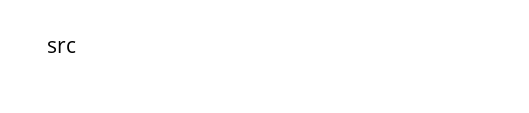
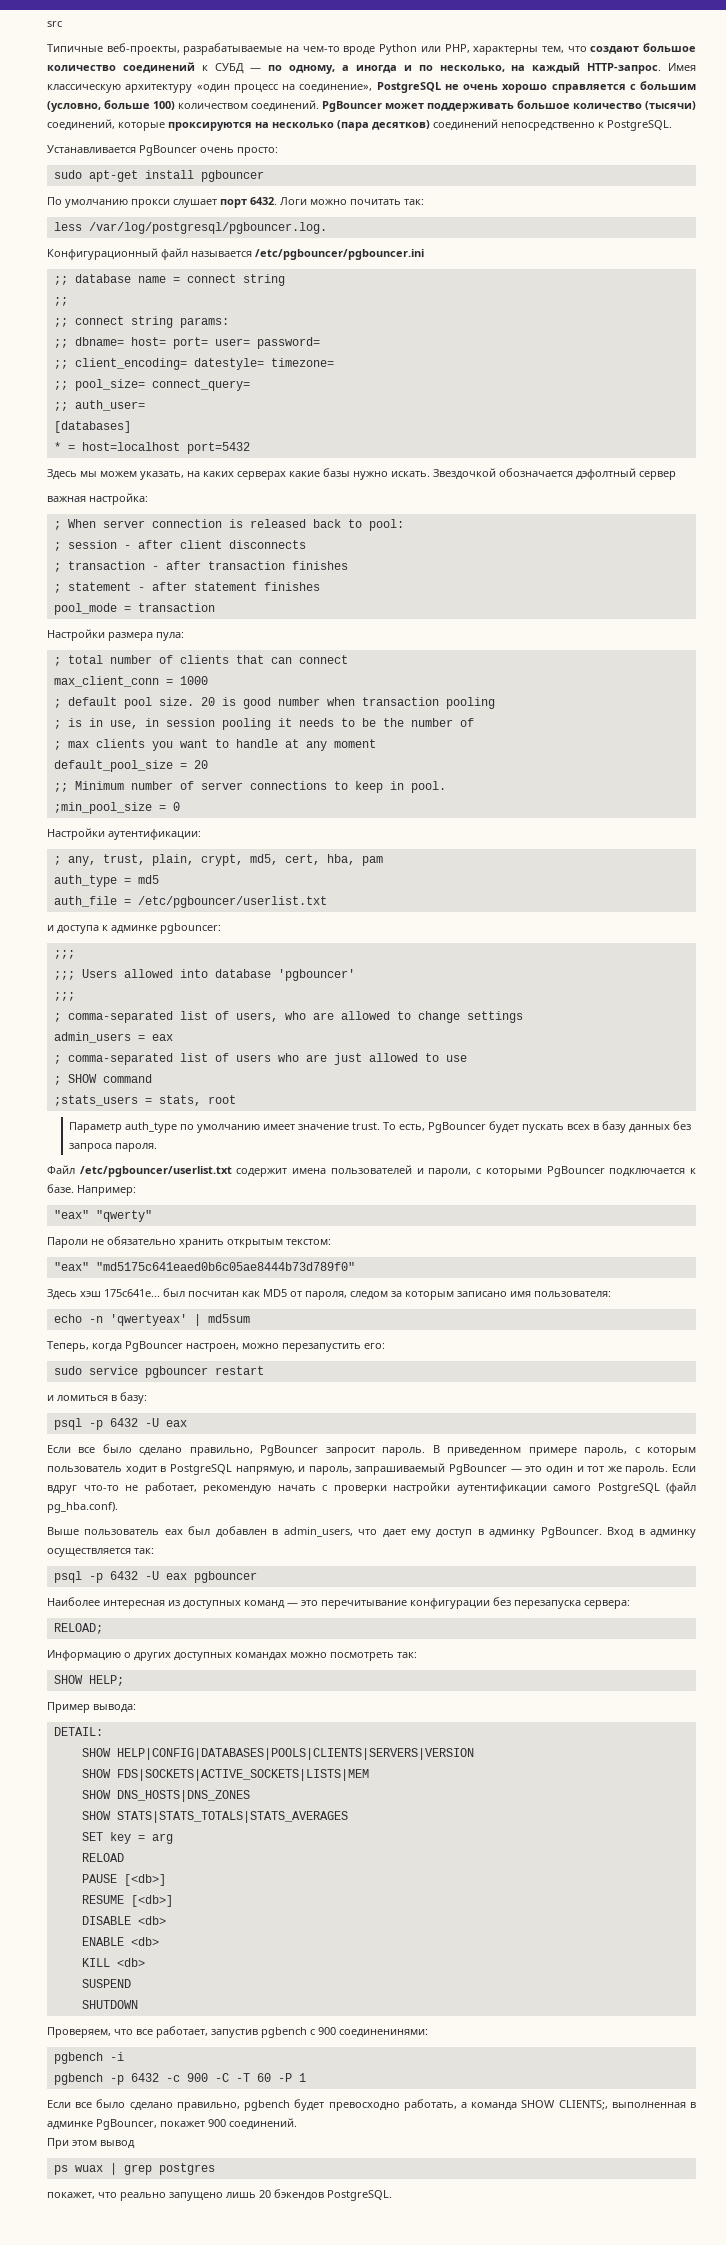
(76, 47) none -> [47,43,696,55] [47,62,697,74] [47,81,696,93] [47,100,696,112] [47,119,672,131] [47,145,278,156] [53,170,264,182] [47,197,424,208] [53,222,327,234] [47,248,424,260] [53,274,285,286] [53,297,68,306] [53,316,229,328] [53,337,320,349] [53,358,334,370] [53,379,250,391] [53,400,145,411] [53,421,131,433] [53,442,250,454] [47,468,676,480] [47,493,148,505] [53,519,404,531] [53,540,306,551] [53,561,348,572] [53,582,320,593] [53,603,215,615] [47,629,184,641] [53,655,348,666] [53,676,208,687] [53,697,495,709] [53,718,474,730] [53,739,376,751] [53,760,208,772] [53,781,446,793] [53,802,180,814] [47,828,201,840] [53,854,383,866] [53,875,159,887] [53,896,327,908] [47,923,221,934] [53,950,75,959] [53,969,355,981] [53,992,75,1001] [53,1011,523,1023] [53,1032,173,1043] [53,1053,467,1065] [53,1074,152,1085] [53,1095,236,1106] [68,1121,691,1133] [68,1143,157,1152] [47,1165,697,1177] [47,1184,136,1196] [53,1210,152,1222] [47,1236,331,1248] [53,1262,355,1271] [47,1288,611,1300] [53,1314,250,1326] [47,1341,385,1352] [53,1366,264,1378] [47,1392,147,1404] [53,1418,187,1430] [47,1444,696,1456] [47,1463,696,1475] [47,1482,696,1494] [47,1502,118,1513] [47,1526,696,1538] [47,1548,154,1557] [53,1571,257,1583] [47,1597,630,1609] [53,1623,103,1634] [47,1650,417,1661] [53,1675,124,1686] [47,1702,136,1713] [53,1727,103,1736] [81,1748,474,1760] [81,1769,369,1781] [81,1790,250,1802] [81,1811,348,1823] [81,1832,173,1844] [81,1853,124,1862] [81,1874,166,1886] [81,1895,173,1907] [81,1916,166,1925] [81,1937,159,1946] [81,1958,145,1967] [81,1979,131,1988] [81,2000,138,2009] [47,2026,428,2038] [53,2052,124,2064] [53,2073,306,2085] [47,2099,696,2111] [47,2118,297,2130] [47,2138,135,2149] [53,2163,215,2175] [47,2189,392,2201] // Типичные веб-проекты, разрабатываемые на чем-то вроде Python или PHP, характерны тем, что создают большое количество соединений к СУБД — по одному, а иногда и по несколько, на каждый HTTP-запрос. Имея классическую архитектуру «один процесс на соединение», PostgreSQL не очень хорошо справляется с большим (условно, больше 100) количеством соединений. PgBouncer может поддерживать большое количество (тысячи) соединений, которые проксируются на несколько (пара десятков) соединений непосредственно к PostgreSQL. // Устанавливается PgBouncer очень просто: // sudo apt-get install pgbouncer // По умолчанию прокси слушает порт 6432. Логи можно почитать так: // less /var/log/postgresql/pgbouncer.log. // Конфигурационный файл называется /etc/pgbouncer/pgbouncer.ini // ;; database name = connect string // ;; // ;; connect string params: // ;; dbname= host= port= user= password= // ;; client_encoding= datestyle= timezone= // ;; pool_size= connect_query= // ;; auth_user= // [databases] // * = host=localhost port=5432 // Здесь мы можем указать, на каких серверах какие базы нужно искать. Звездочкой обозначается дэфолтный сервер // важная настройка: // ; When server connection is released back to pool: // ; session - after client disconnects // ; transaction - after transaction finishes // ; statement - after statement finishes // pool_mode = transaction // Настройки размера пула: // ; total number of clients that can connect // max_client_conn = 1000 // ; default pool size. 20 is good number when transaction pooling // ; is in use, in session pooling it needs to be the number of // ; max clients you want to handle at any moment // default_pool_size = 20 // ;; Minimum number of server connections to keep in pool. // ;min_pool_size = 0 // Настройки аутентификации: // ; any, trust, plain, crypt, md5, cert, hba, pam // auth_type = md5 // auth_file = /etc/pgbouncer/userlist.txt // и доступа к админке pgbouncer: // ;;; // ;;; Users allowed into database 'pgbouncer' // ;;; // ; comma-separated list of users, who are allowed to change settings // admin_users = eax // ; comma-separated list of users who are just allowed to use // ; SHOW command // ;stats_users = stats, root // Параметр auth_type по умолчанию имеет значение trust. То есть, PgBouncer будет пускать всех в базу данных без запроса пароля. // Файл /etc/pgbouncer/userlist.txt содержит имена пользователей и пароли, с которыми PgBouncer подключается к базе. Например: // "eax" "qwerty" // Пароли не обязательно хранить открытым текстом: // "eax" "md5175c641eaed0b6c05ae8444b73d789f0" // Здесь хэш 175c641e... был посчитан как MD5 от пароля, следом за которым записано имя пользователя: // echo -n 'qwertyeax' | md5sum // Теперь, когда PgBouncer настроен, можно перезапустить его: // sudo service pgbouncer restart // и ломиться в базу: // psql -p 6432 -U eax // Если все было сделано правильно, PgBouncer запросит пароль. В приведенном примере пароль, с которым пользователь ходит в PostgreSQL напрямую, и пароль, запрашиваемый PgBouncer — это один и тот же пароль. Если вдруг что-то не работает, рекомендую начать с проверки настройки аутентификации самого PostgreSQL (файл pg_hba.conf). // Выше пользователь eax был добавлен в admin_users, что дает ему доступ в админку PgBouncer. Вход в админку осуществляется так: // psql -p 6432 -U eax pgbouncer // Наиболее интересная из доступных команд — это перечитывание конфигурации без перезапуска сервера: // RELOAD; // Информацию о других доступных командах можно посмотреть так: // SHOW HELP; // Пример вывода: // DETAIL: // SHOW HELP|CONFIG|DATABASES|POOLS|CLIENTS|SERVERS|VERSION // SHOW FDS|SOCKETS|ACTIVE_SOCKETS|LISTS|MEM // SHOW DNS_HOSTS|DNS_ZONES // SHOW STATS|STATS_TOTALS|STATS_AVERAGES // SET key = arg // RELOAD // PAUSE [<db>] // RESUME [<db>] // DISABLE <db> // ENABLE <db> // KILL <db> // SUSPEND // SHUTDOWN // Проверяем, что все работает, запустив pgbench с 900 соединенинями: // pgbench -i // pgbench -p 6432 -c 900 -C -T 60 -P 1 // Если все было сделано правильно, pgbench будет превосходно работать, а команда SHOW CLIENTS;, выполненная в админке PgBouncer, покажет 900 соединений. // При этом вывод // ps wuax | grep postgres // покажет, что реально запущено лишь 20 бэкендов PostgreSQL.

